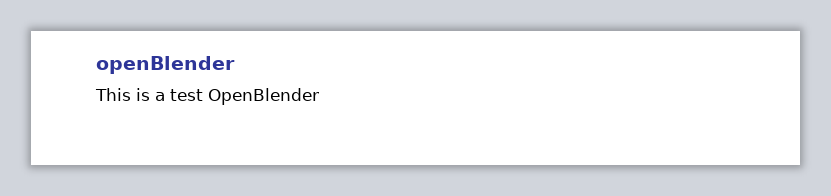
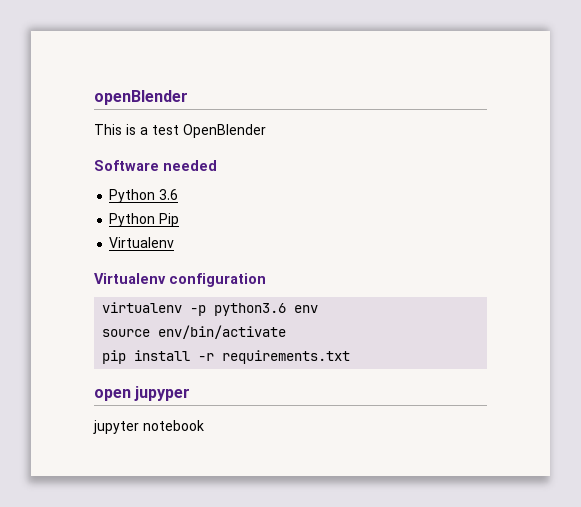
(319, 96) none -> [94,160,217,171] [109,189,179,203] [109,213,180,227] [109,237,175,248] [94,273,266,287] [102,302,319,316] [102,325,287,339] [102,350,351,364] [94,386,191,401] [93,420,204,434] // Software needed // Python 3.6 // Python Pip // Virtualenv // Virtualenv configuration // virtualenv -p python3.6 env // source env/bin/activate // pip install -r requirements.txt // open jupyper // jupyter notebook

